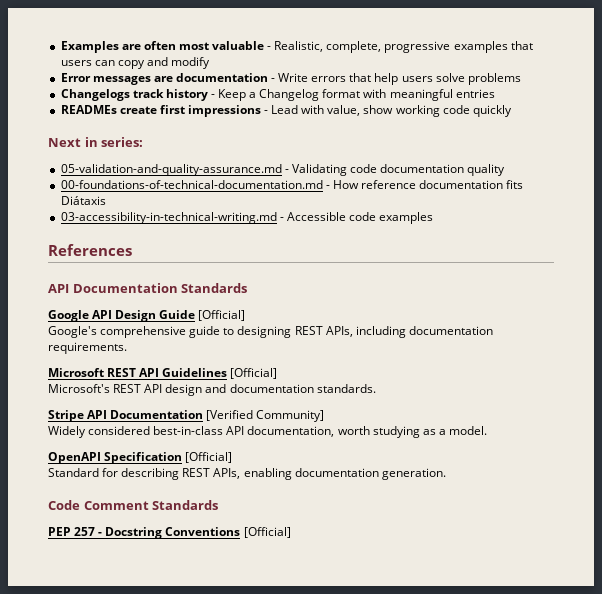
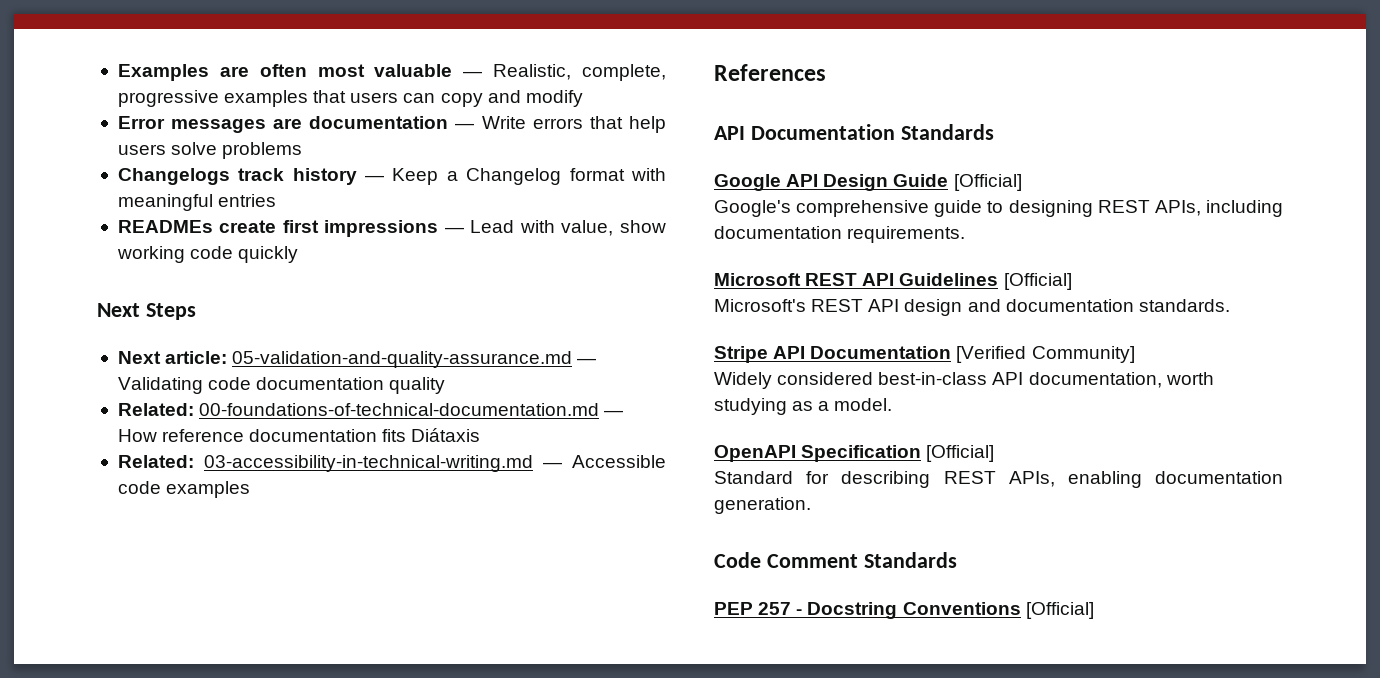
[267,46,272,50] - -> [463,71,483,77] —
[271,78,276,82] - -> [455,123,475,129] —
[210,94,215,98] - -> [365,175,385,181] —
[264,110,269,114] - -> [444,227,464,233] —
[84,137,144,147] [60,164,289,176] in series: // 05-validation-and-quality-assurance.md - -> [145,303,196,320] [117,351,597,368] Steps // Next article: 05-validation-and-quality-assurance.md —
[60,180,330,189] 00-foundations-of-technical-documentation.md - -> [117,403,624,416] Related: 00-foundations-of-technical-documentation.md —
[60,212,284,224] 03-accessibility-in-technical-writing.md - -> [117,455,562,472] Related: 03-accessibility-in-technical-writing.md —

